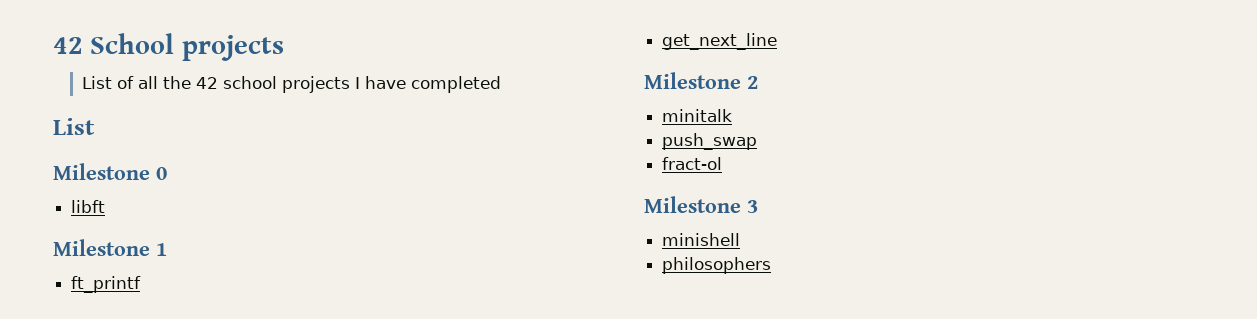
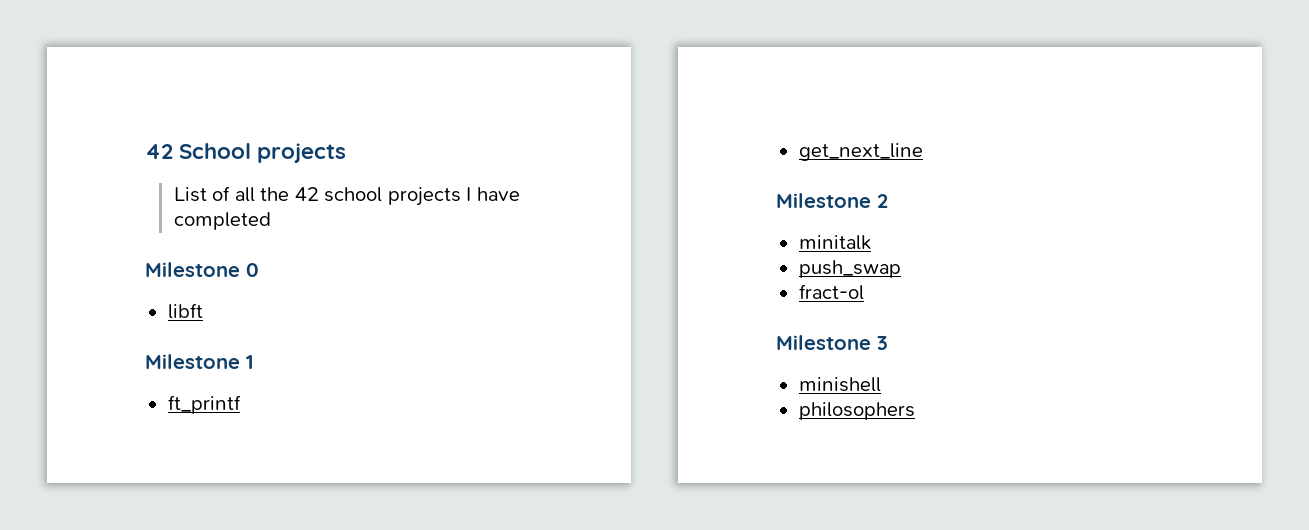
[53,118,95,135] // List -> (271, 221) none

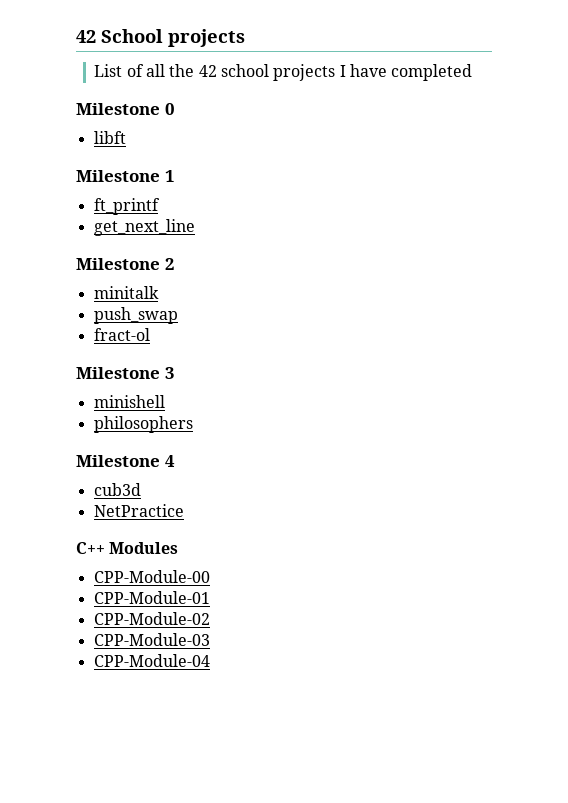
(915, 411) none -> [76,455,175,467] [93,483,141,496] [93,504,184,517] [76,542,179,554] [93,570,210,583] [93,591,210,604] [93,612,210,625] [93,633,210,646] [93,654,210,667] // Milestone 4 // cub3d // NetPractice // C++ Modules // CPP-Module-00 // CPP-Module-01 // CPP-Module-02 // CPP-Module-03 // CPP-Module-04

